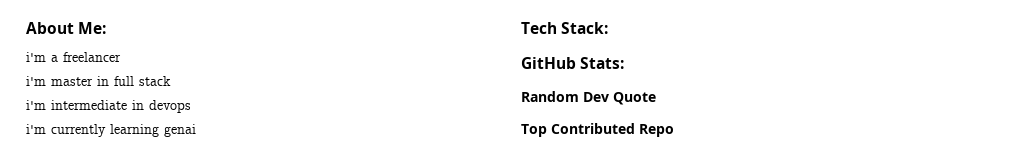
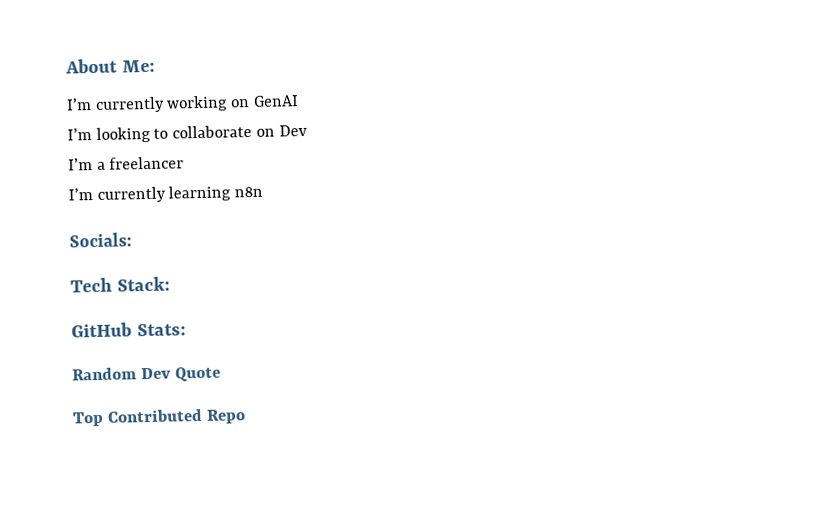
[26,52,121,62] [26,76,171,86] [26,100,191,113] [26,124,196,137] i'm a freelancer // i'm master in full stack // i'm intermediate in devops // i'm currently learning genai -> [66,95,299,113] [67,124,307,143] [68,156,185,171] [68,185,264,203] [69,232,132,248] I’m currently working on GenAI // I’m looking to collaborate on Dev // I’m a freelancer // I’m currently learning n8n // Socials:

